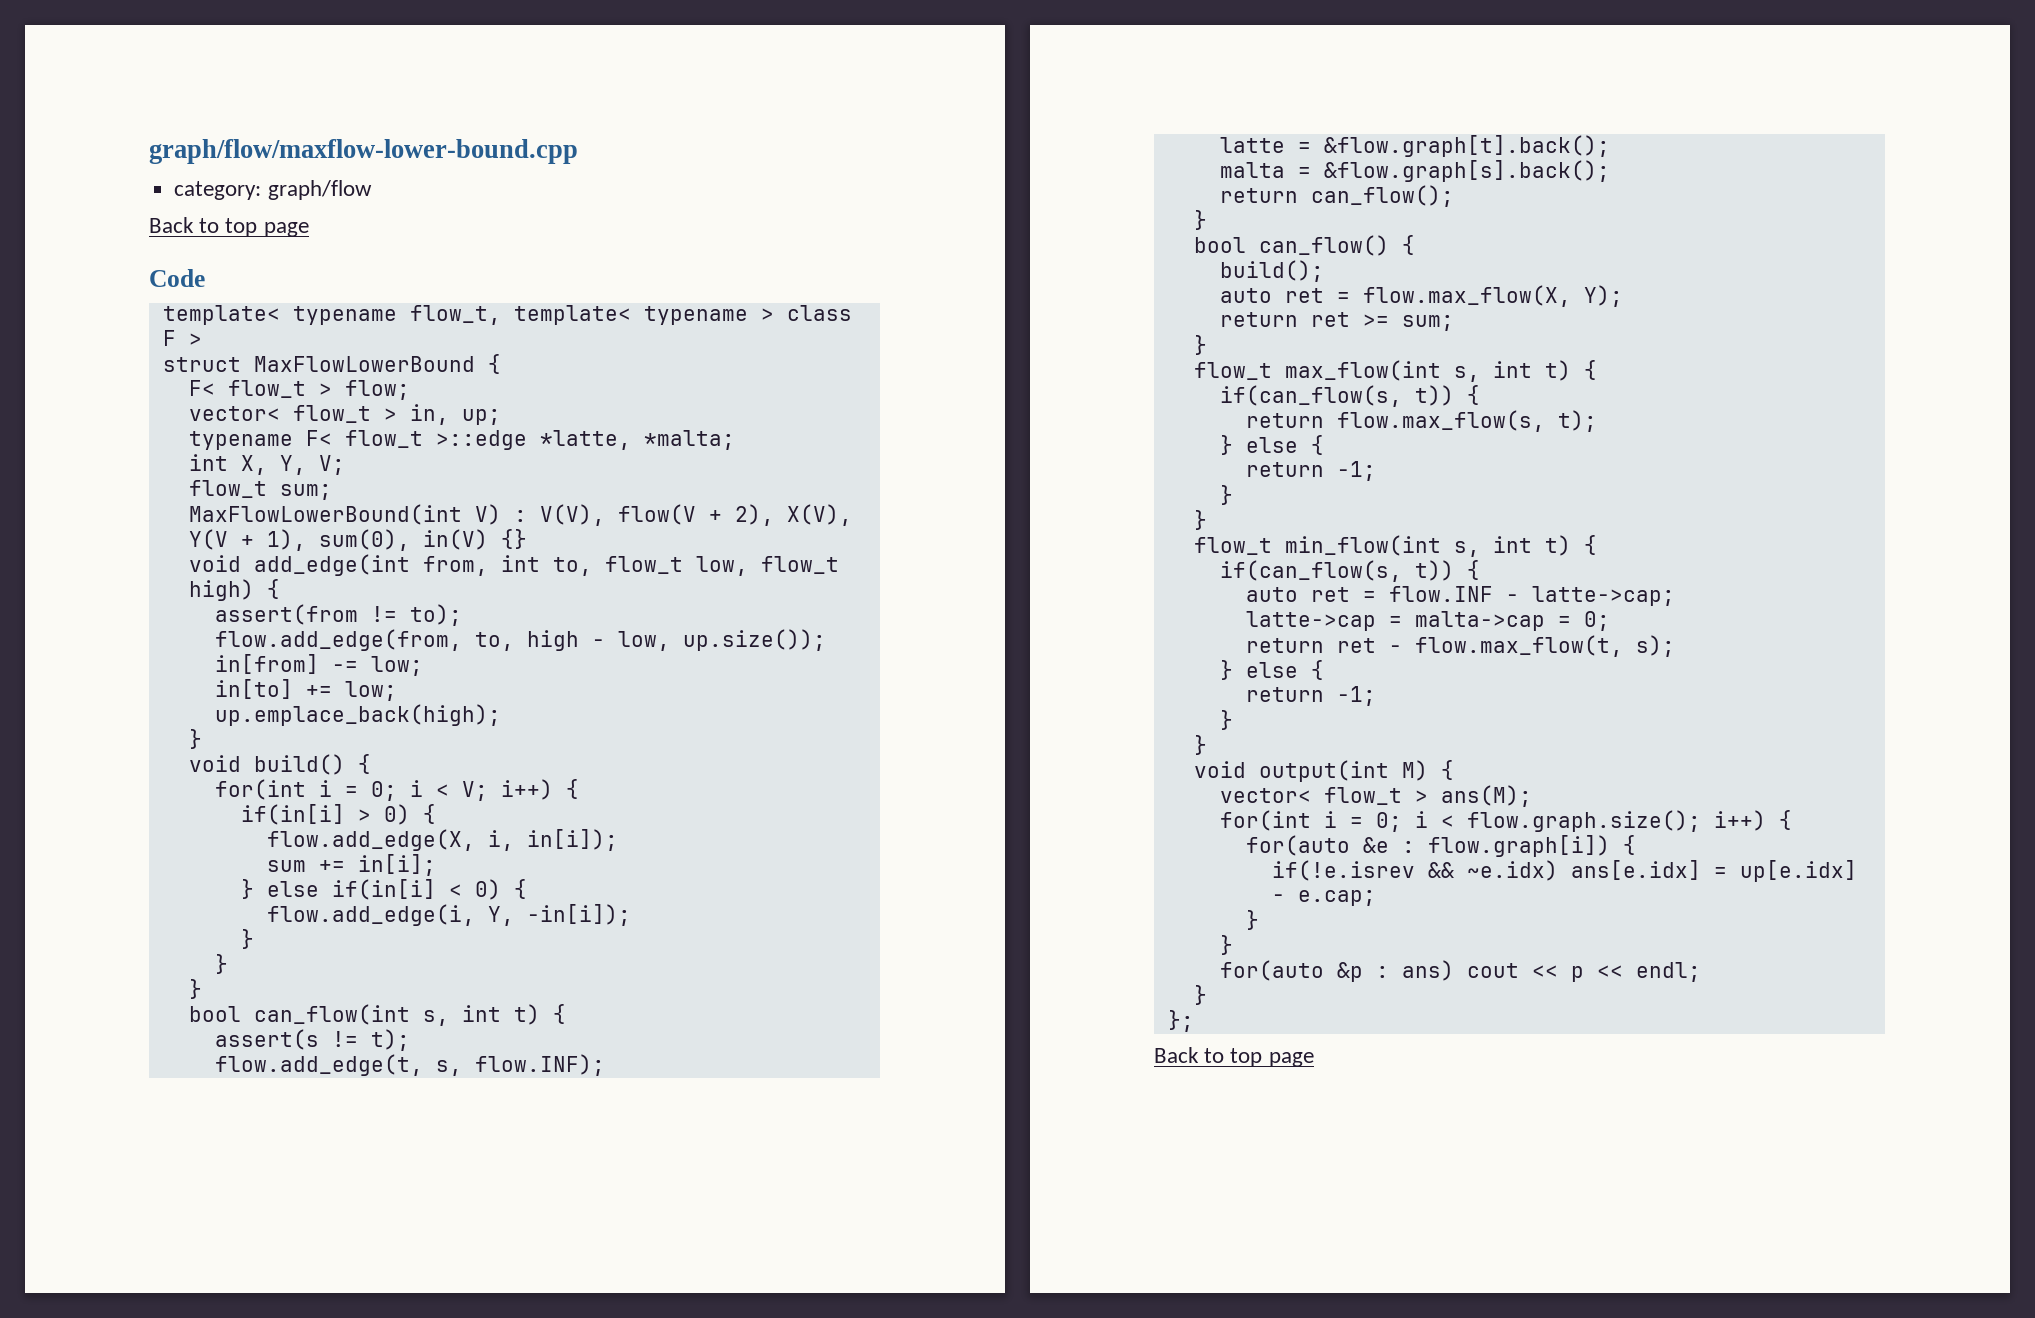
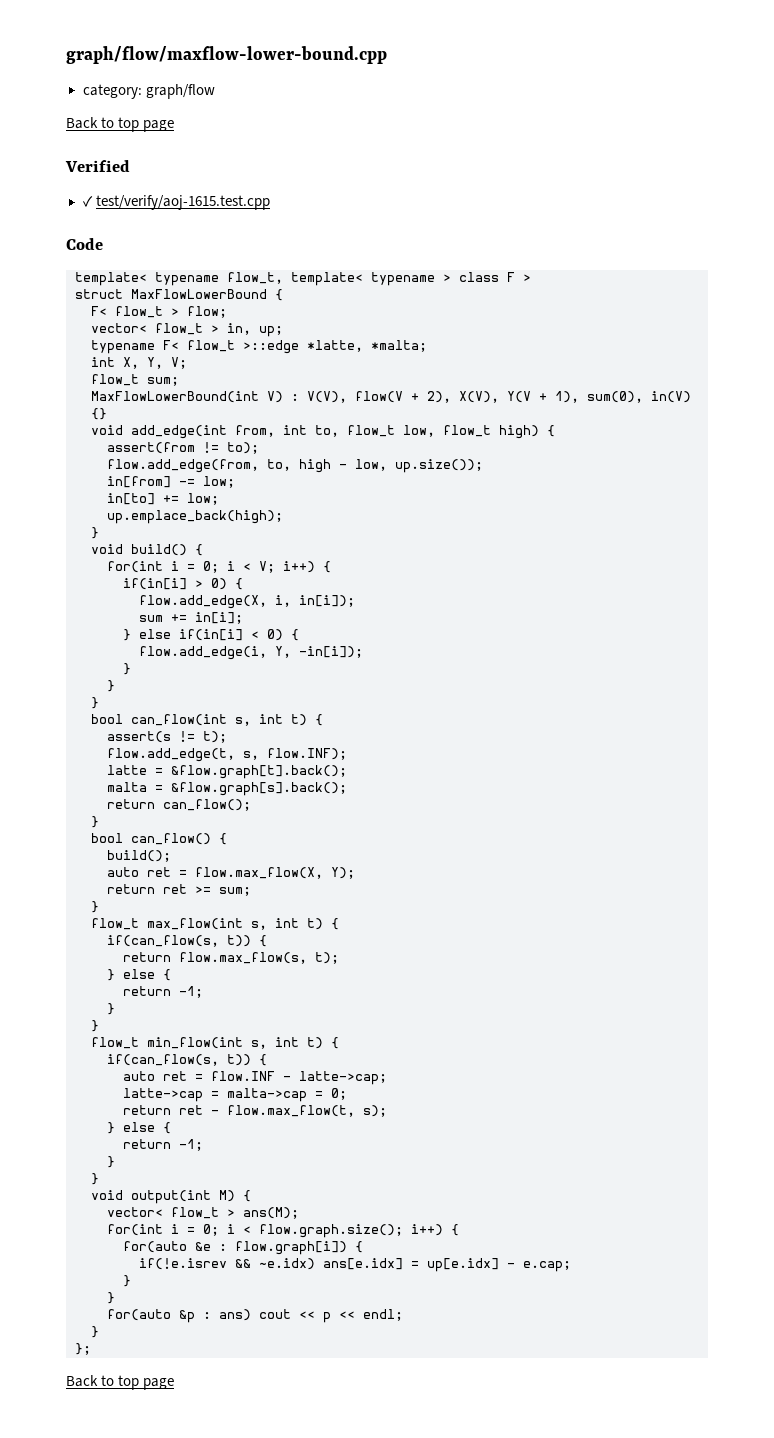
(309, 229) none -> [65,160,130,172] [82,195,270,210] // Verified // ✓ test/verify/aoj-1615.test.cpp

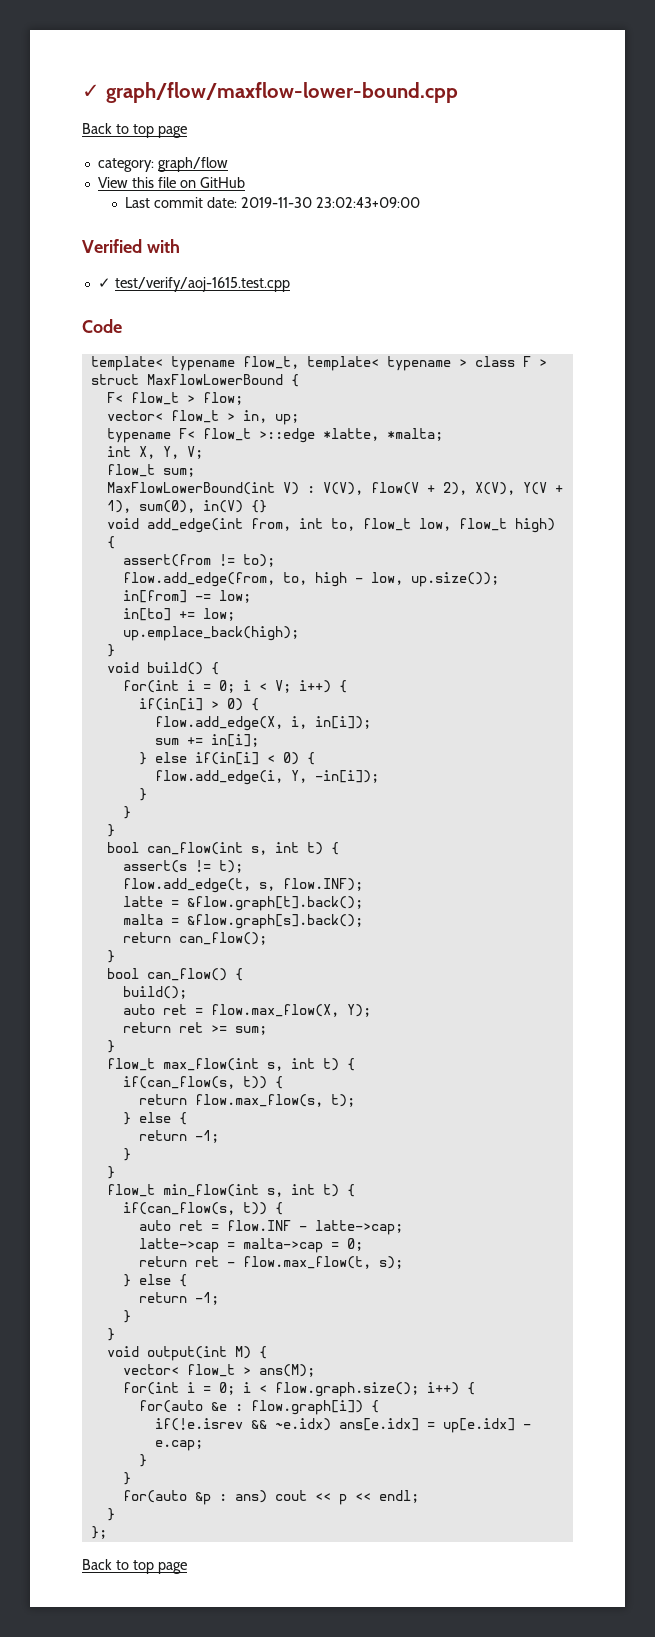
(66, 55) none -> [82,84,100,98] ✓
[82,84,215,99] [66,117,175,132] // category: graph/flow // Back to top page -> [82,123,187,138] [97,157,228,172] [97,177,245,188] [125,197,420,208] // Back to top page // category: graph/flow // View this file on GitHub // Last commit date: 2019-11-30 23:02:43+09:00
(130, 166) none -> [146,239,180,253] with

